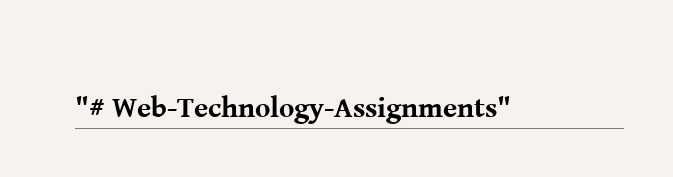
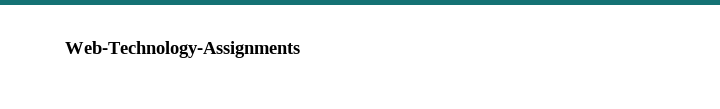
[75,95,511,124] "# Web-Technology-Assignments" -> [65,41,300,58] Web-Technology-Assignments

